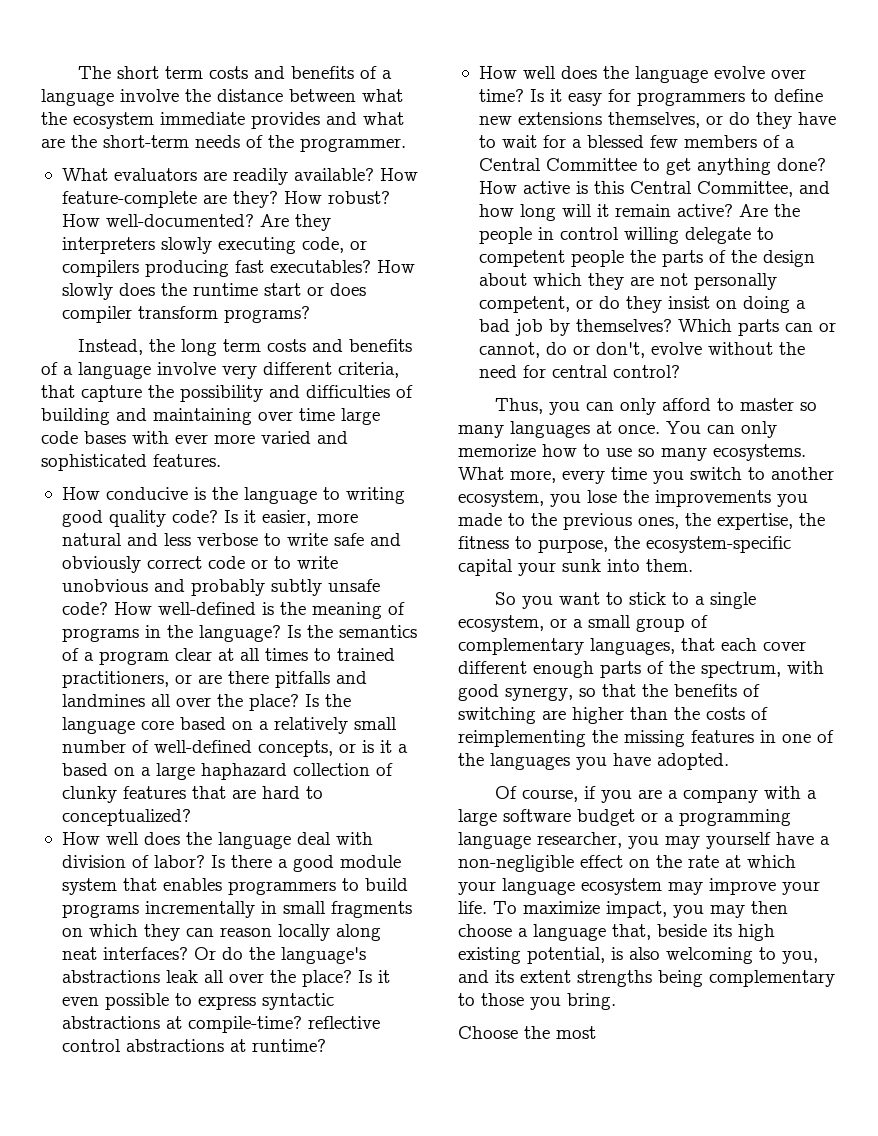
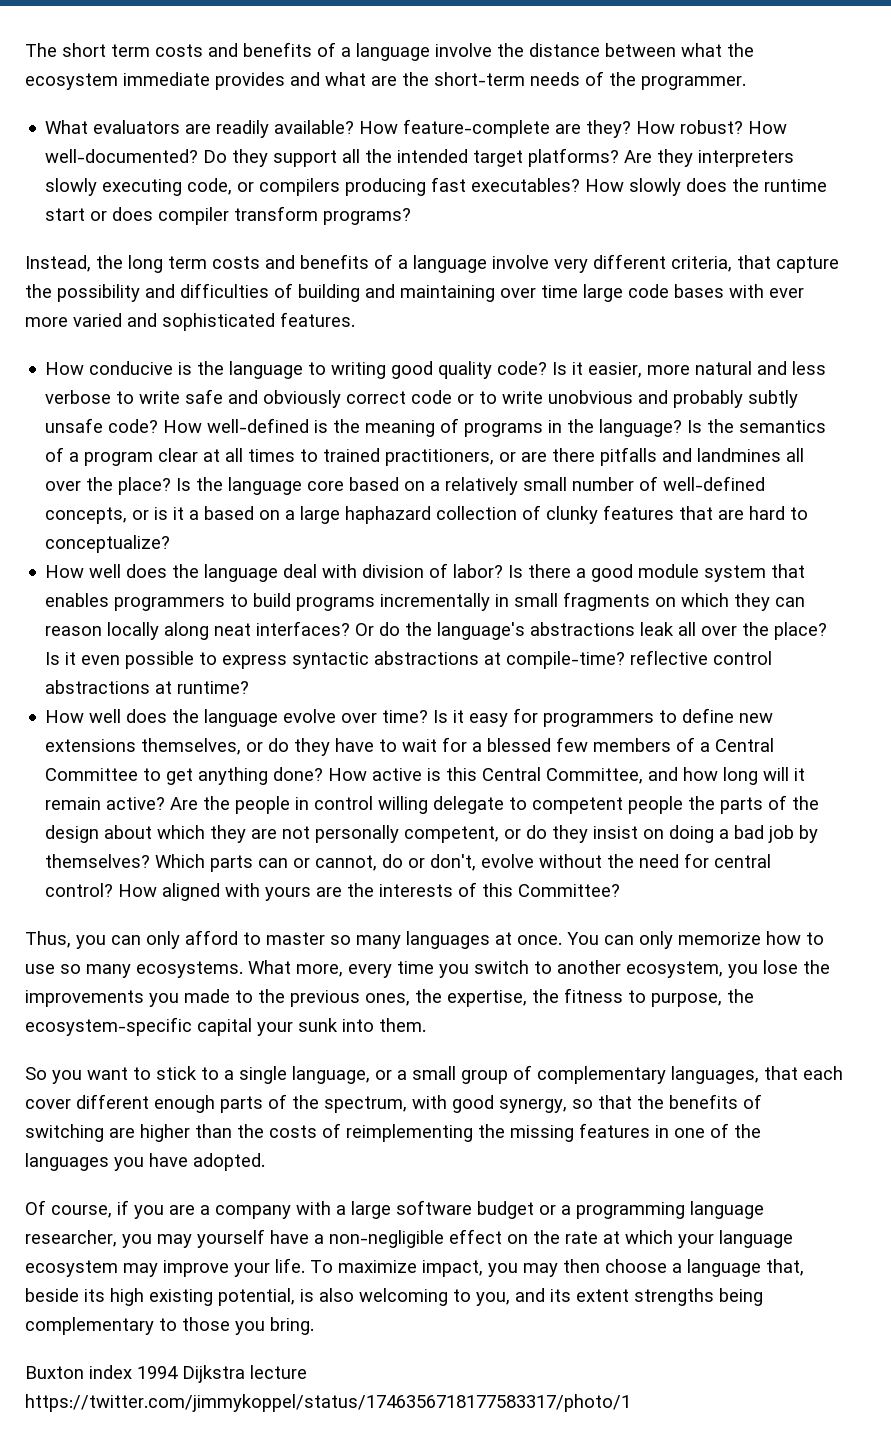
(254, 220) none -> [203,148,620,167] Do they support all the intended target platforms?
[61,809,191,826] conceptualized? -> [45,535,171,553] conceptualize?
(680, 371) none -> [118,882,621,901] How aligned with yours are the interests of this Committee?
[458,615,544,632] ecosystem, -> [292,1066,370,1084] language,
[458,1026,596,1039] Choose the most -> [25,1365,307,1383] [25,1394,631,1412] Buxton index 1994 Dijkstra lecture https://twitter.com/jimmykoppel/status/1746356718177583317/photo/1

